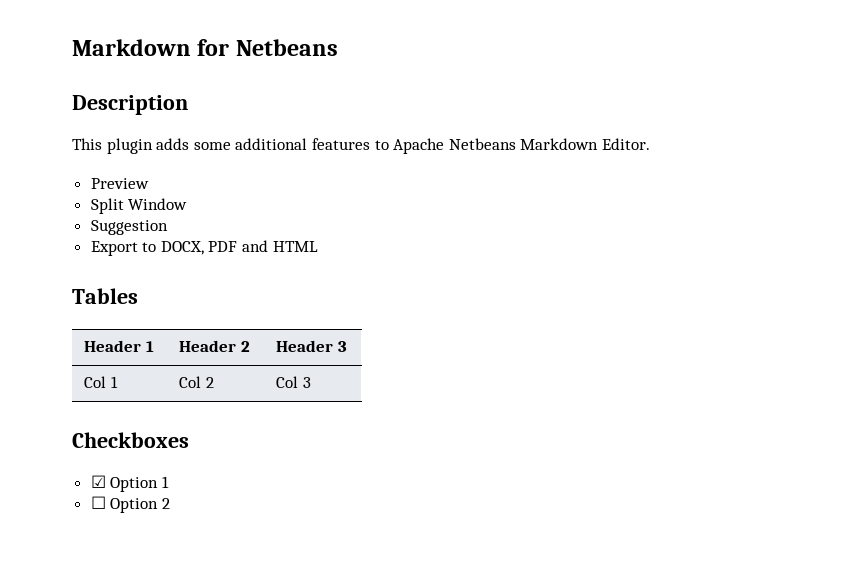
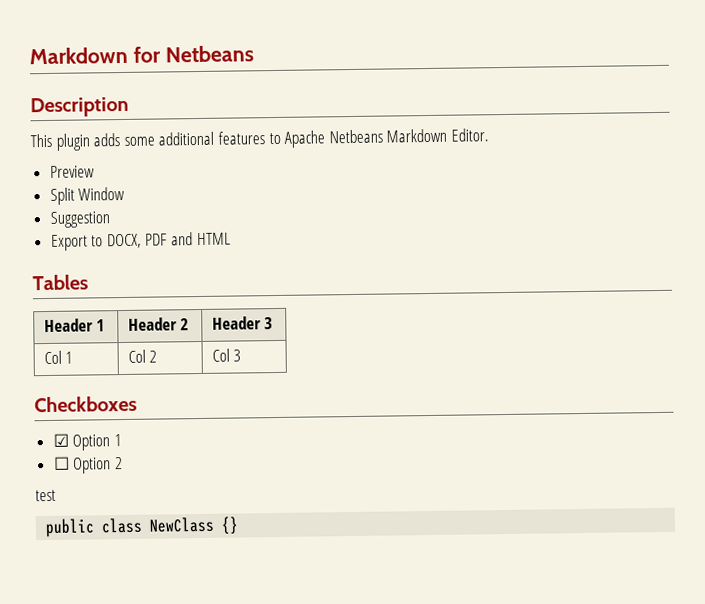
(170, 503) none -> [35,489,56,502] [45,516,240,538] // test // public class NewClass {}

